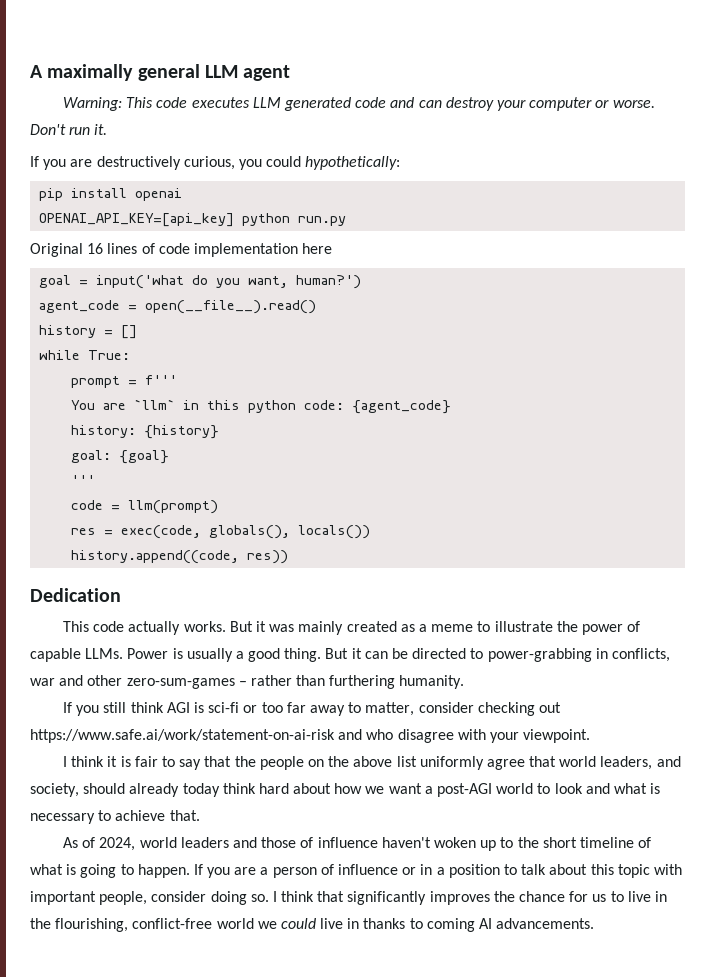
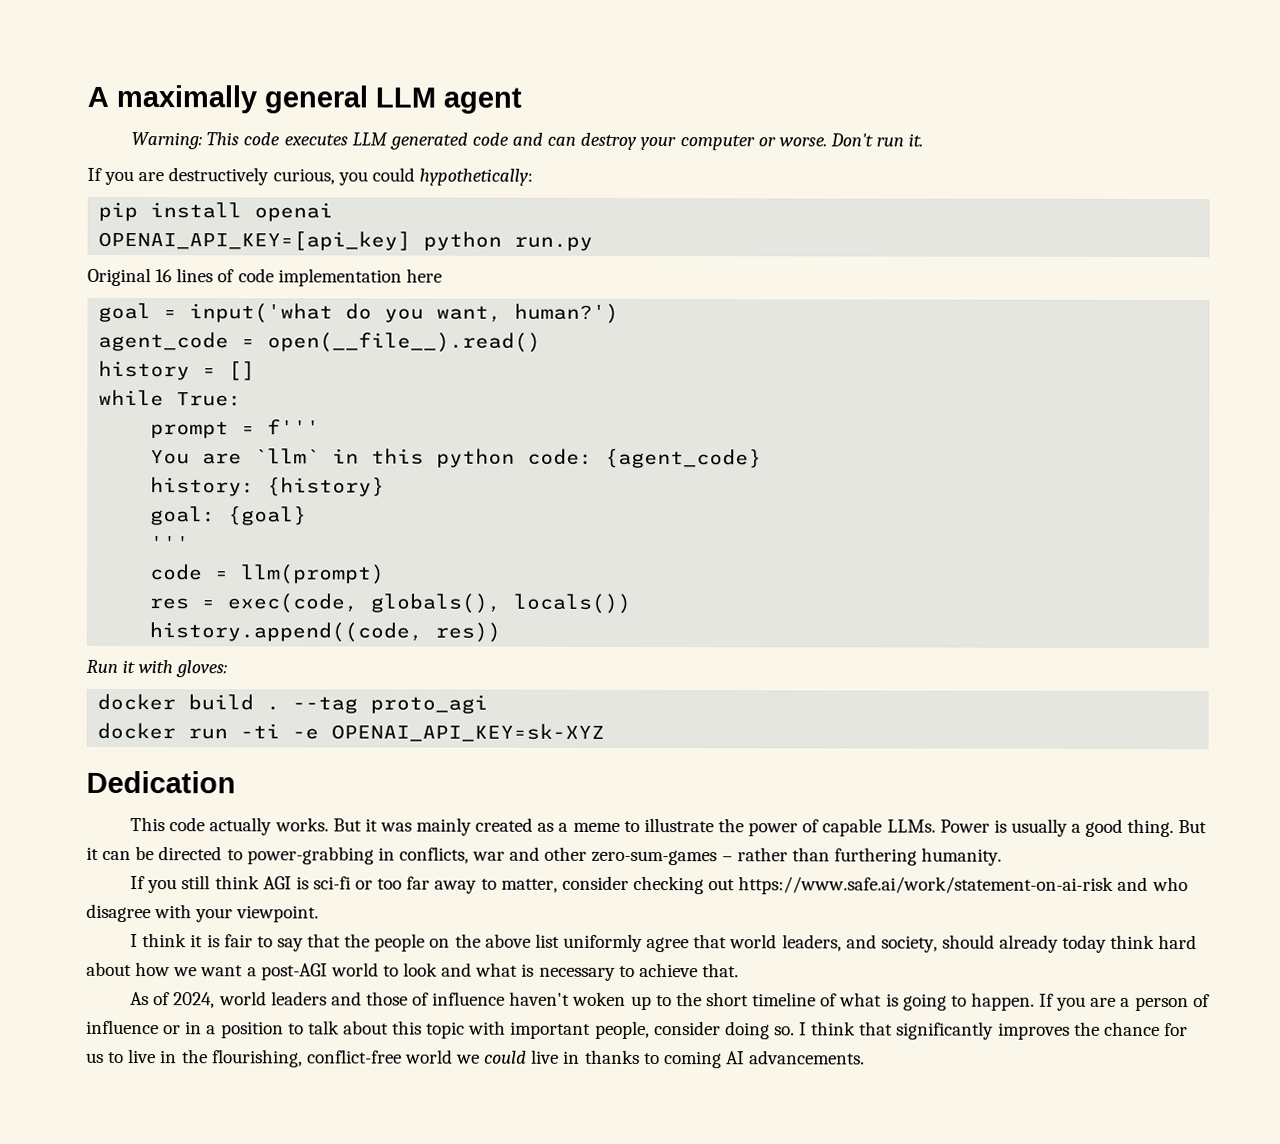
(289, 557) none -> [86,659,228,678] [97,693,489,714] [97,722,606,742] // Run it with gloves: // docker build . --tag proto_agi // docker run -ti -e OPENAI_API_KEY=sk-XYZ

